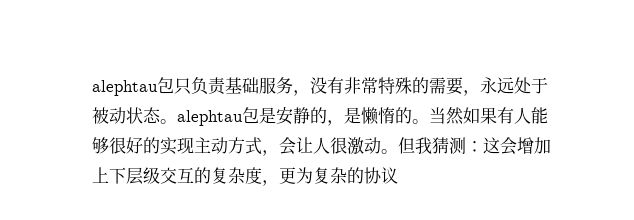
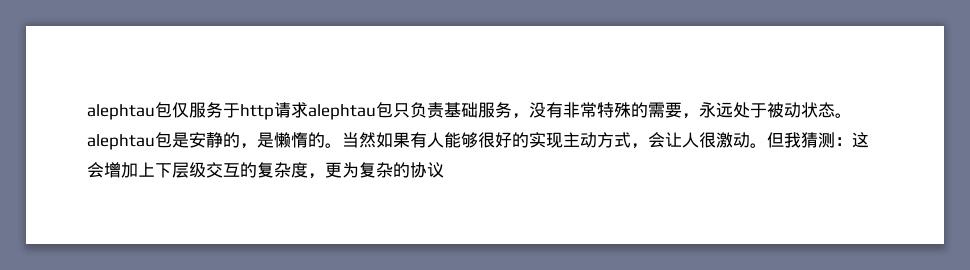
[92,77,174,96] alephtau包 -> [87,102,393,120] alephtau包仅服务于http请求alephtau包

